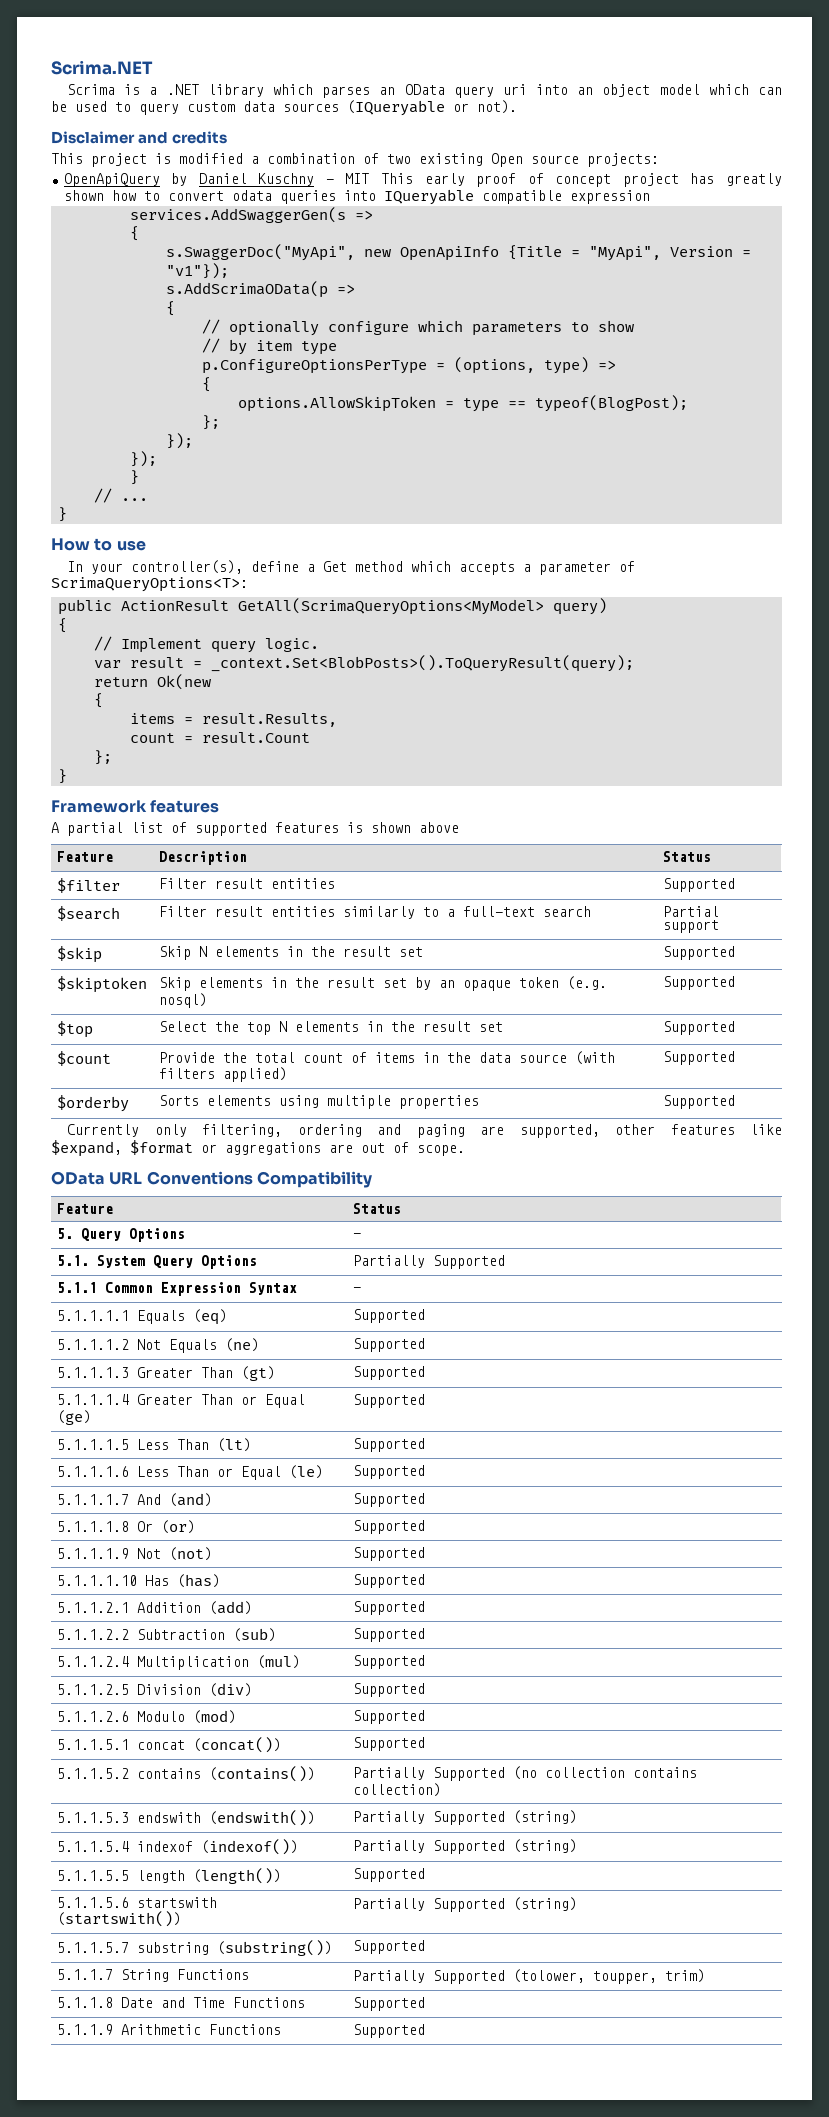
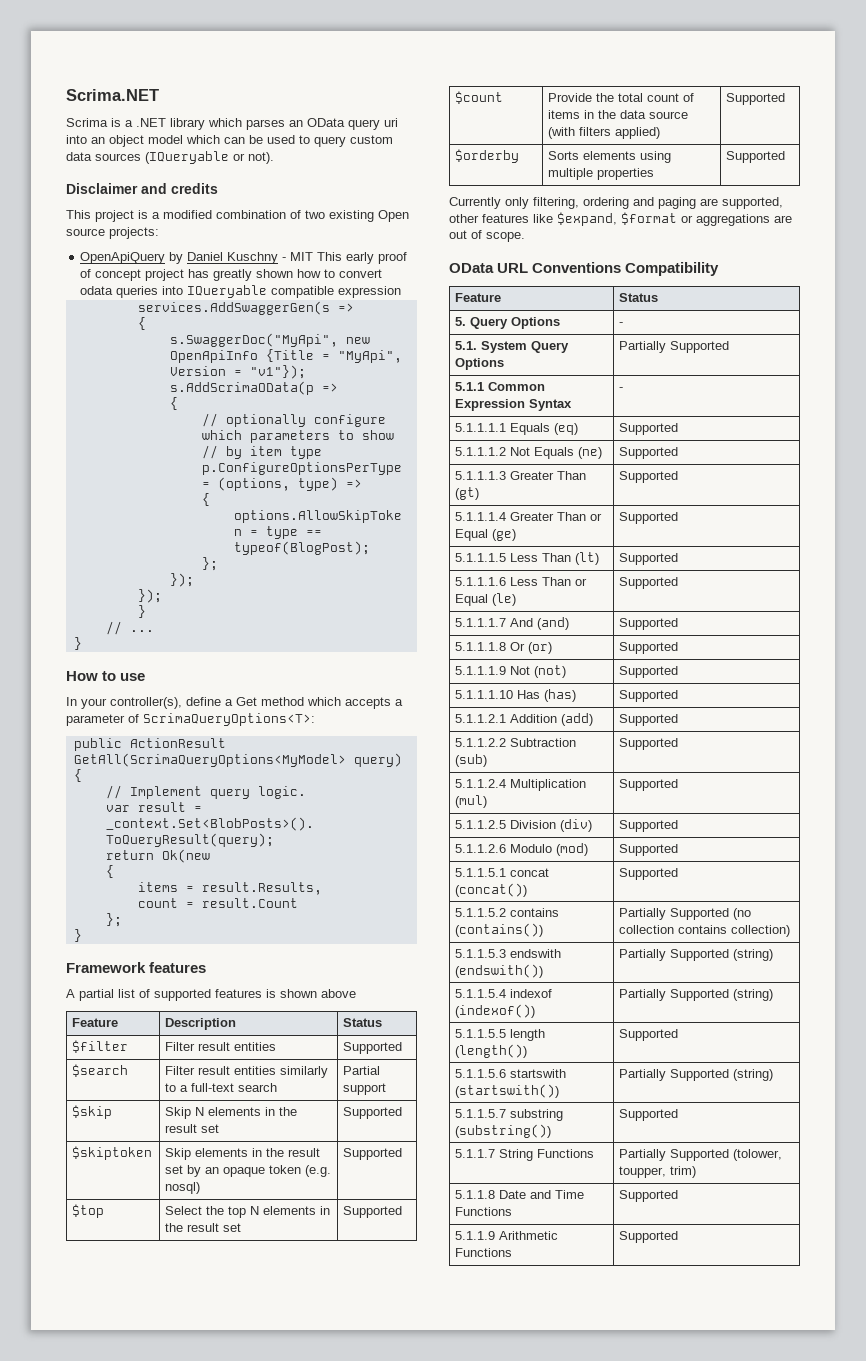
[179,153,259,164] modified a -> [152,210,212,219] a modified

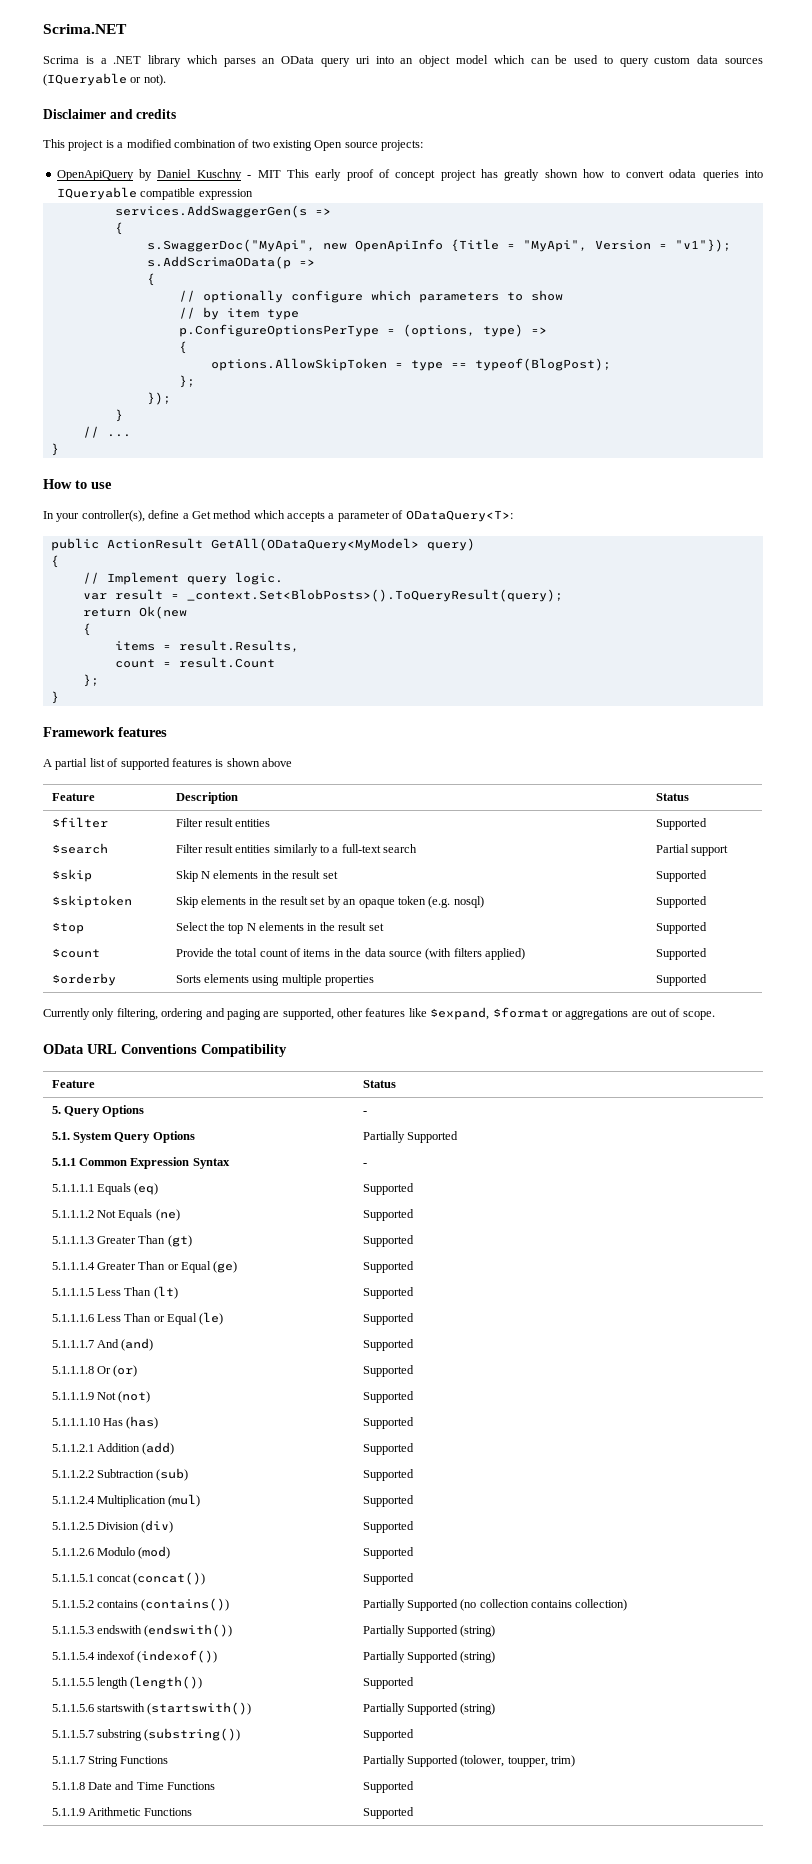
[137,589,162,603] // }); -> (171, 398) none
[143,713,315,726] ScrimaQueryOptions<T>: -> [405,510,513,522] ODataQuery<T>:
[73,753,346,767] GetAll(ScrimaQueryOptions<MyModel> -> [210,538,419,551] GetAll(ODataQuery<MyModel>

